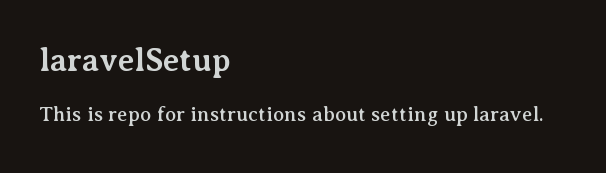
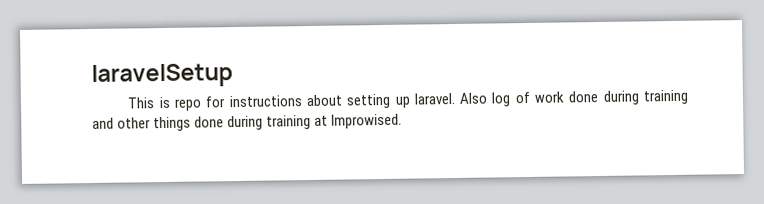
(544, 113) none -> [459,89,689,107] [92,113,403,132] Also log of work done during training and other things done during training at Improwised.

